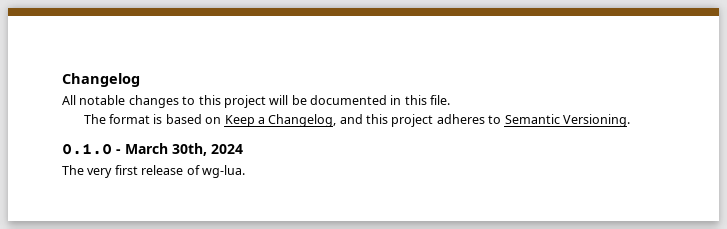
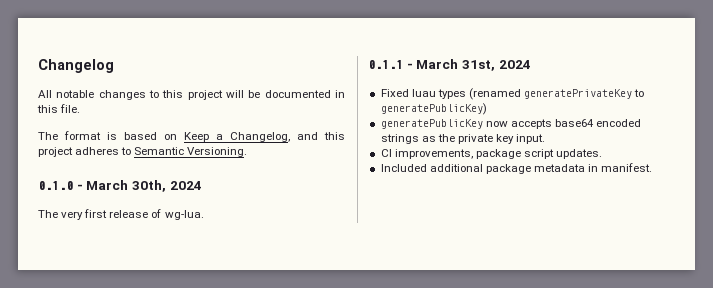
(245, 171) none -> [368,59,531,71] [380,88,645,100] [380,103,487,115] [380,119,642,129] [380,134,546,144] [380,149,603,159] [380,163,653,174] // 0.1.1 - March 31st, 2024 // Fixed luau types (renamed generatePrivateKey to generatePublicKey) // generatePublicKey now accepts base64 encoded strings as the private key input. // CI improvements, package script updates. // Included additional package metadata in manifest.

